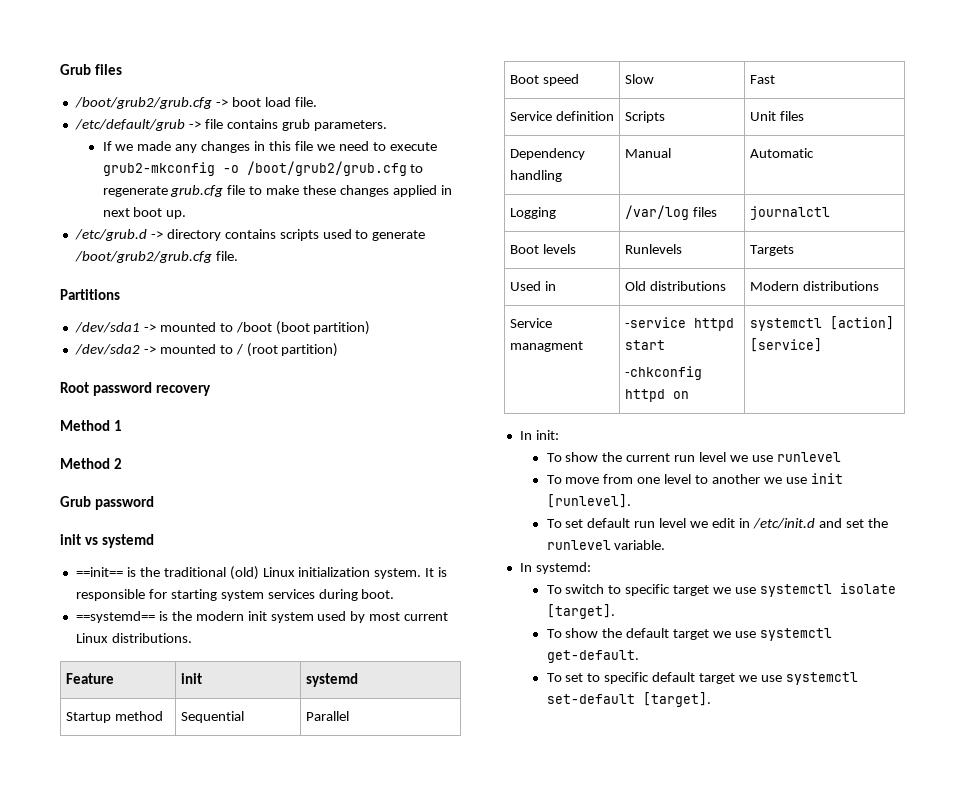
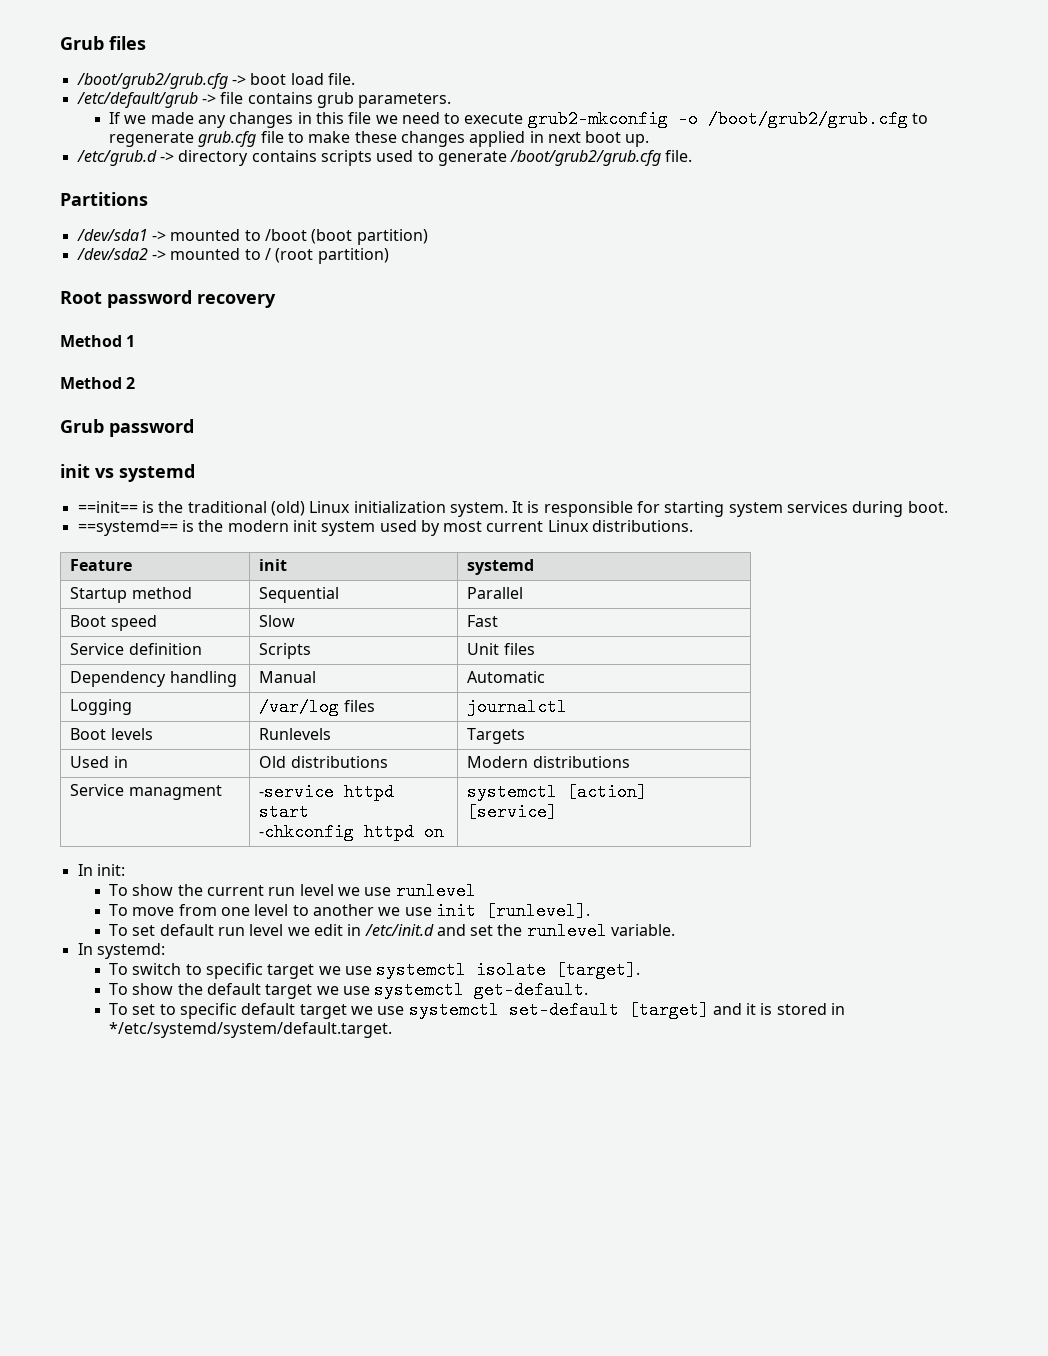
[642,692,711,707] [target]. -> [628,1001,846,1019] [108,1022,392,1038] [target] and it is stored in */etc/systemd/system/default.target.

